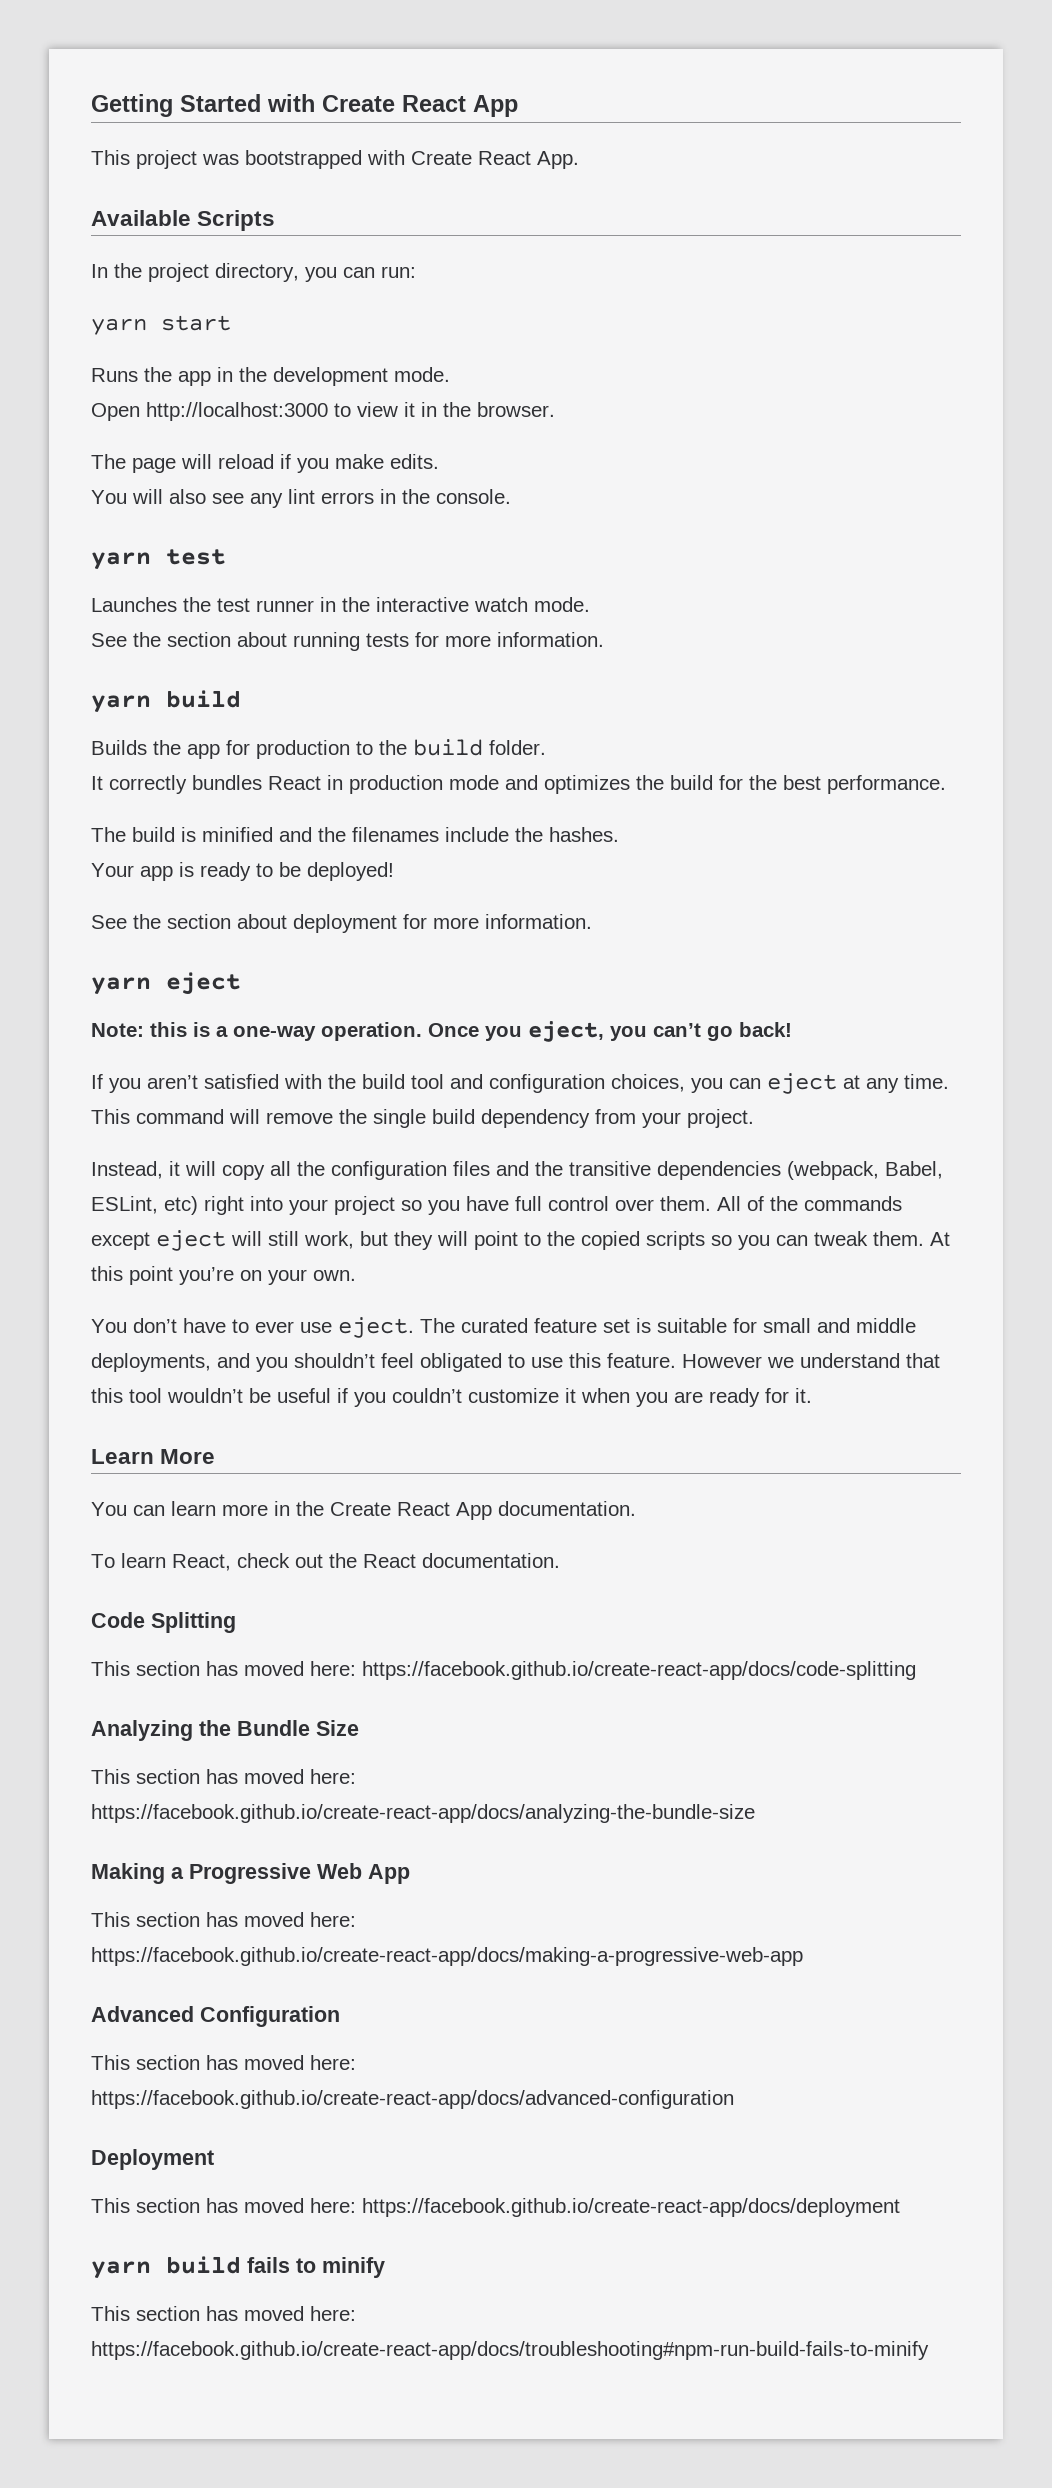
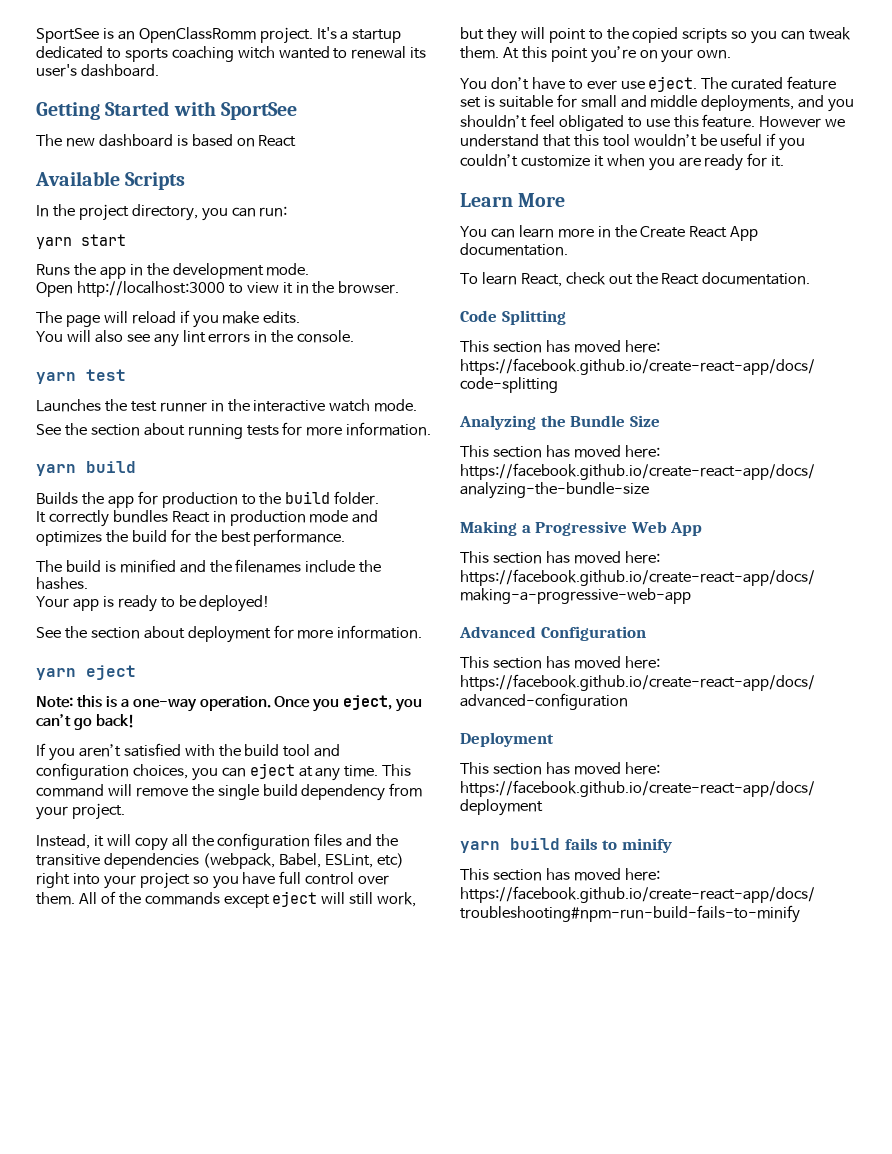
[91,94,518,117] [91,150,579,169] Getting Started with Create React App // This project was bootstrapped with Create React App. -> [36,27,402,44] [36,46,427,62] [36,64,159,77] [36,101,297,120] [36,134,297,147] SportSee is an OpenClassRomm project. It's a startup dedicated to sports coaching witch wanted to renewal its user's dashboard. // Getting Started with SportSee // The new dashboard is based on React

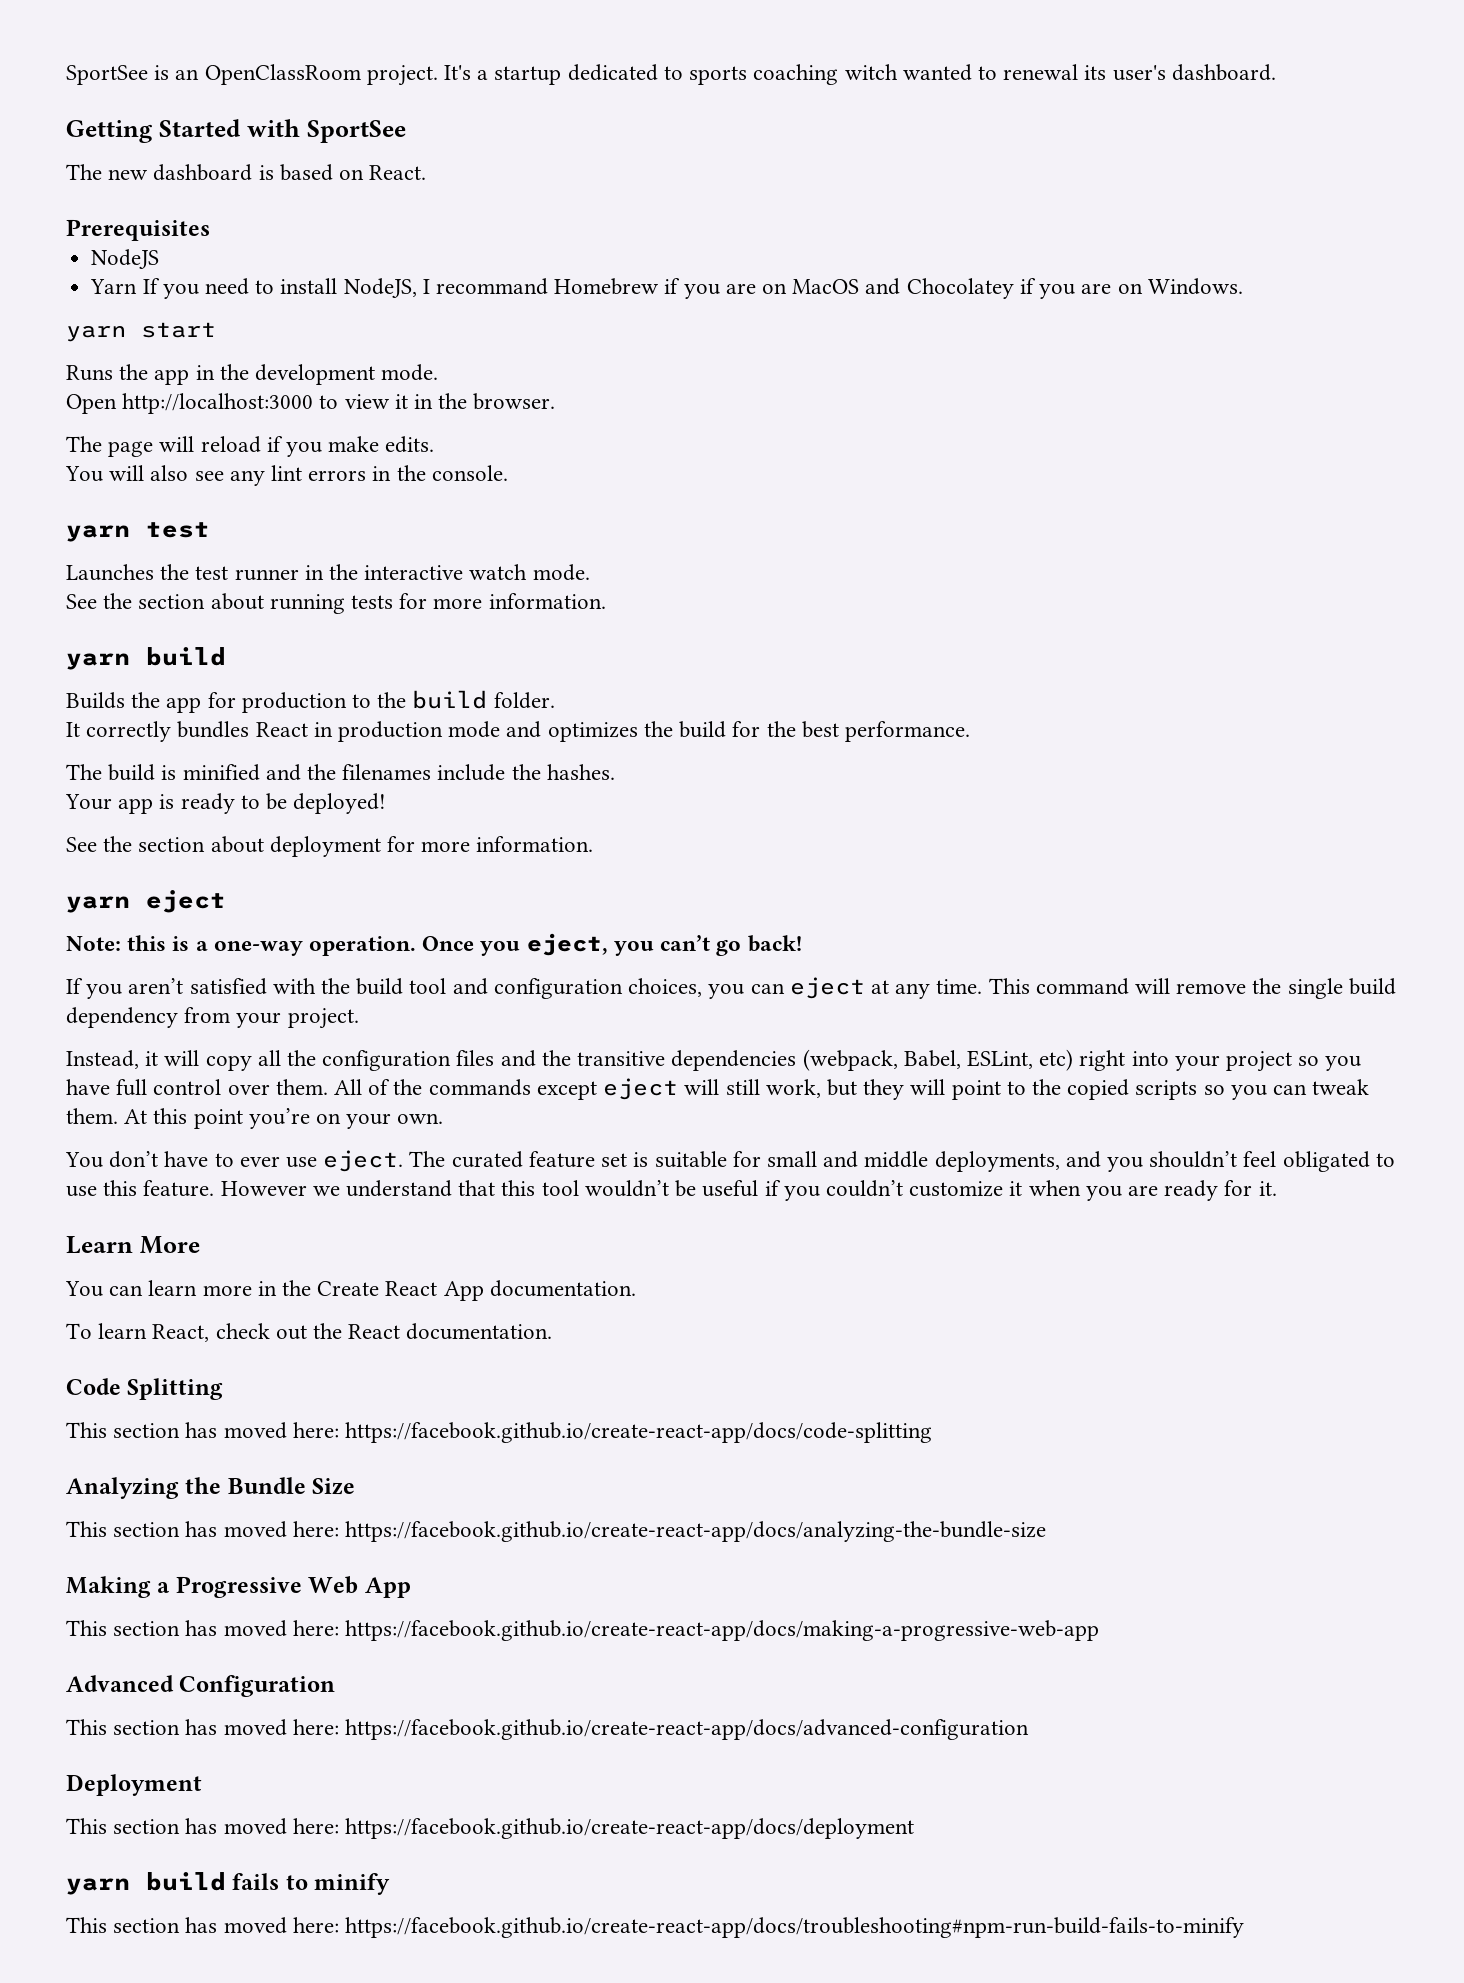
[138,27,256,43] OpenClassRomm -> [204,64,361,85] OpenClassRoom
[258,135,297,147] [35,171,186,190] [36,204,288,221] React // Available Scripts // In the project directory, you can run: -> [369,165,427,180] [66,219,210,241] [91,249,160,269] [90,278,1243,299] React. // Prerequisites // NodeJS // Yarn If you need to install NodeJS, I recommand Homebrew if you are on MacOS and Chocolatey if you are on Windows.

